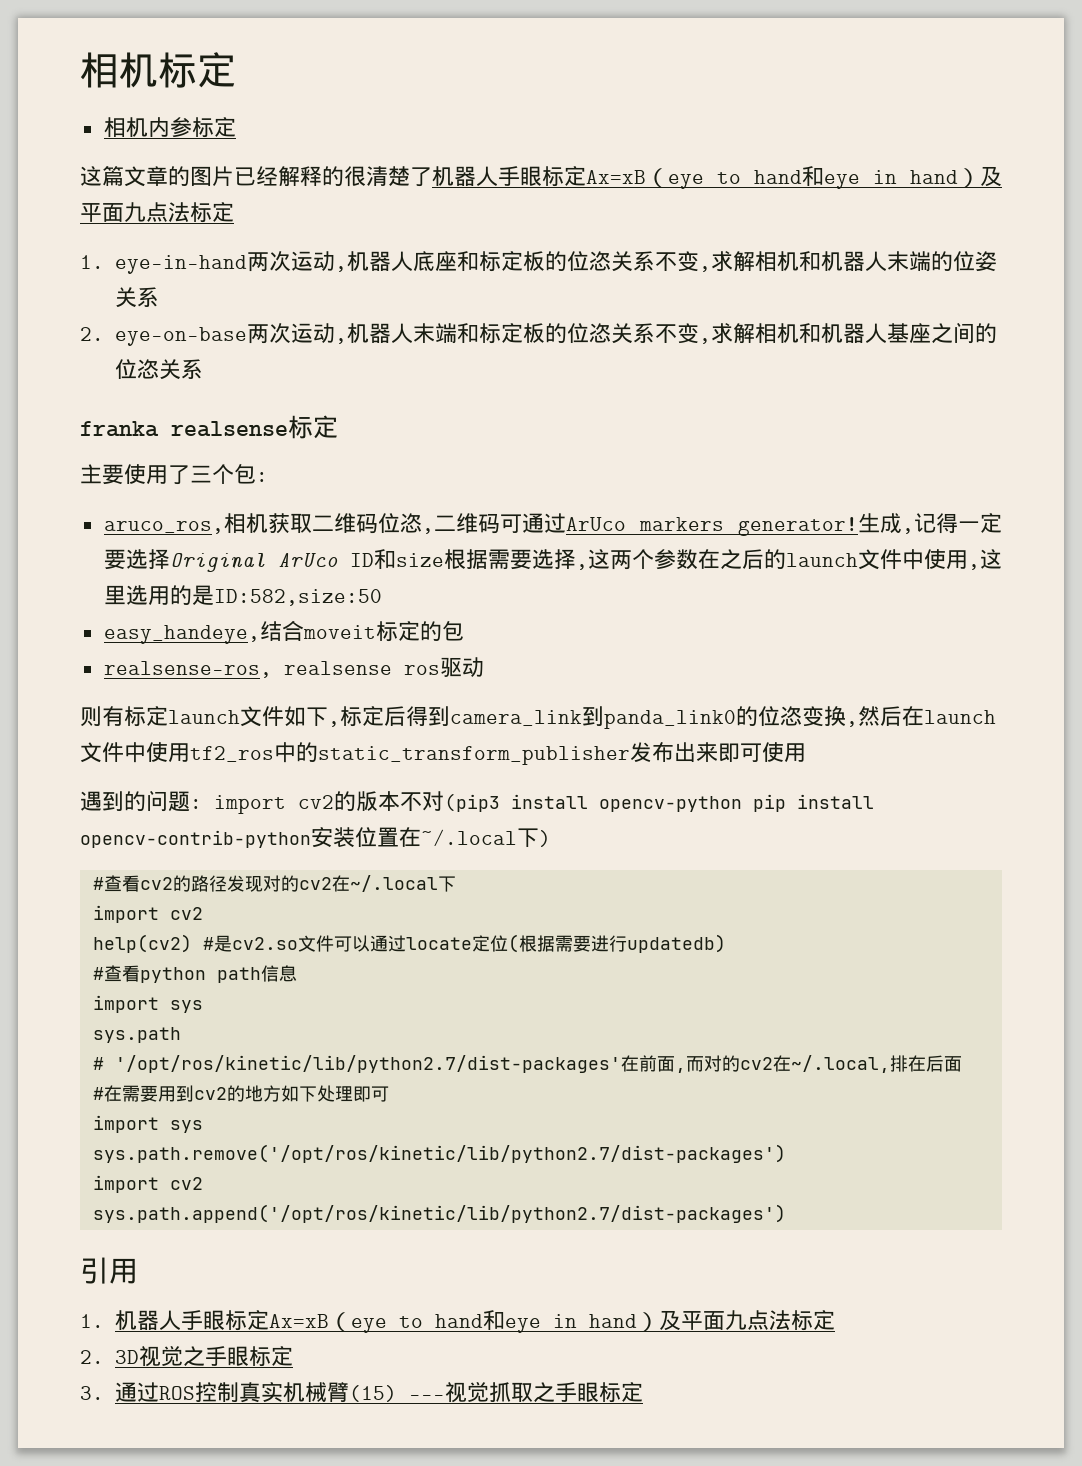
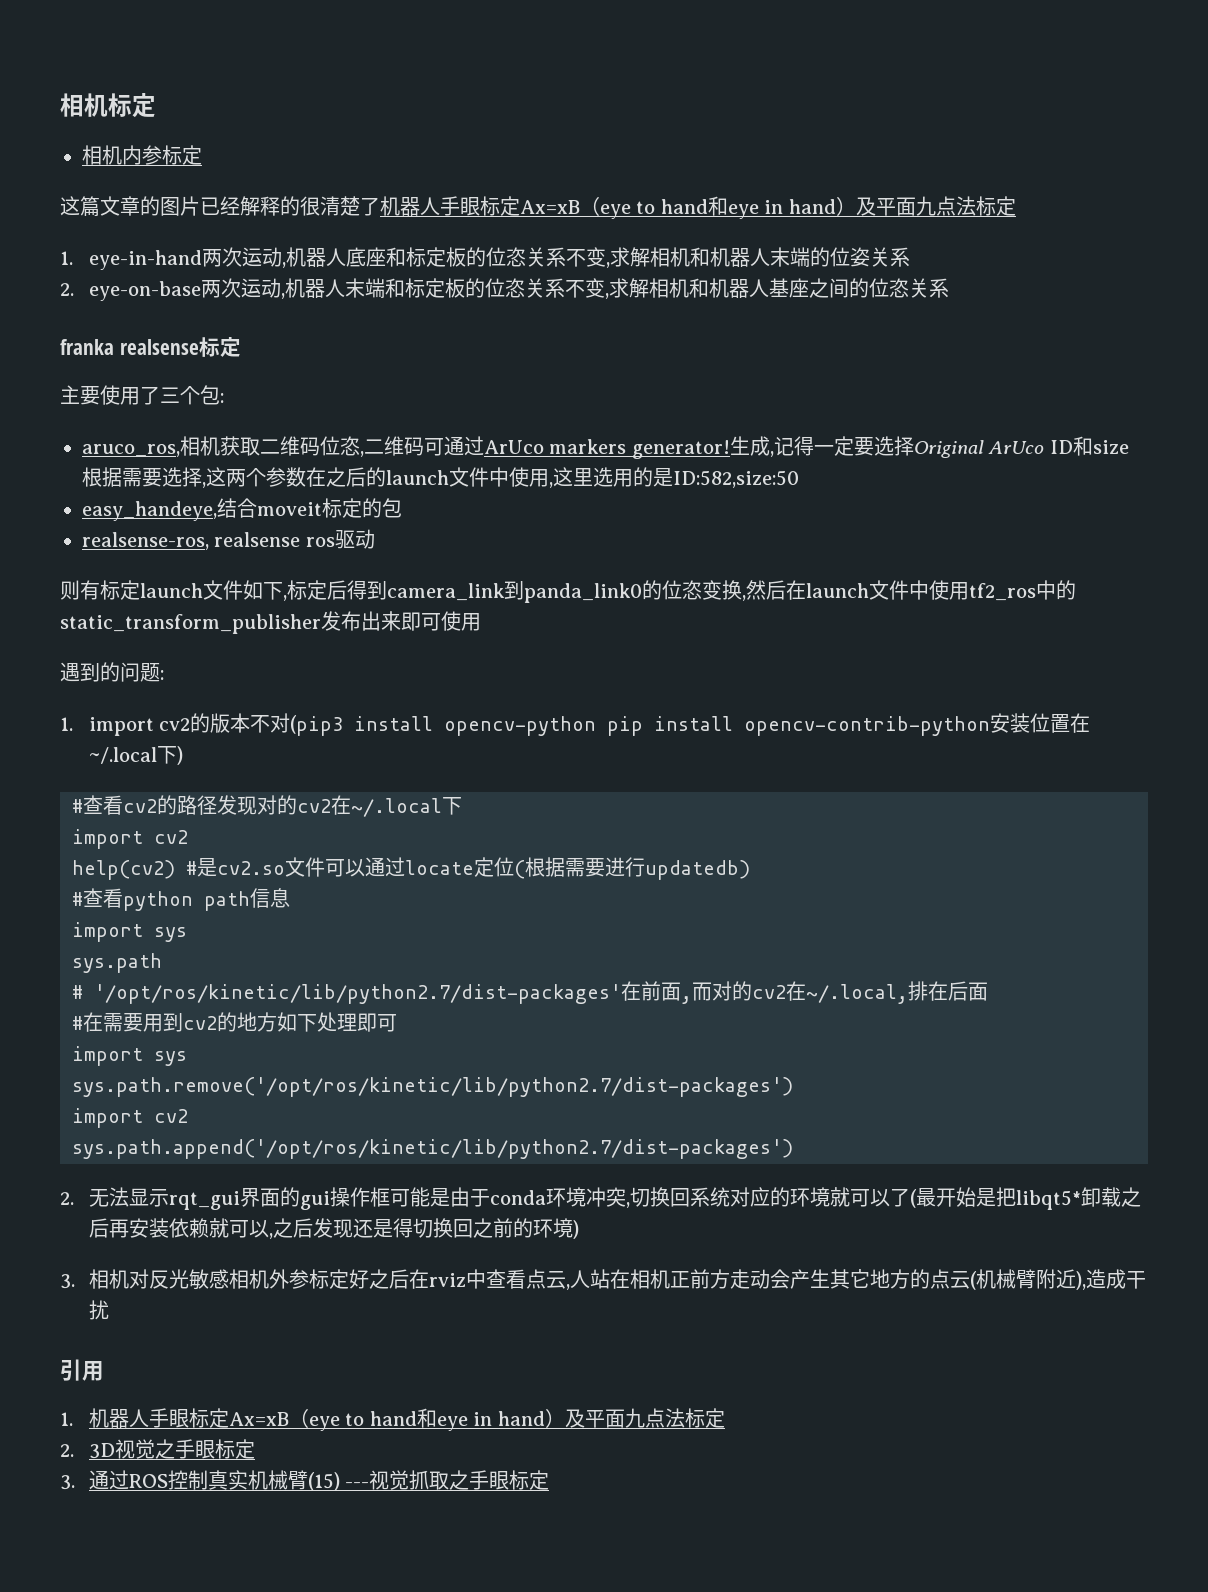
(202, 804) none -> [60,717,73,731] // 1.
(786, 1213) none -> [60,1187,1141,1210] [88,1218,579,1239] [60,1269,1146,1290] [88,1300,109,1320] // 2.无法显示rqt_gui界面的gui操作框可能是由于conda环境冲突,切换回系统对应的环境就可以了(最开始是把libqt5*卸载之后再安装依赖就可以,之后发现还是得切换回之前的环境) // 3.相机对反光敏感相机外参标定好之后在rviz中查看点云,人站在相机正前方走动会产生其它地方的点云(机械臂附近),造成干扰

